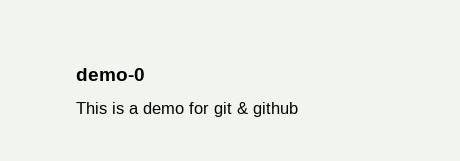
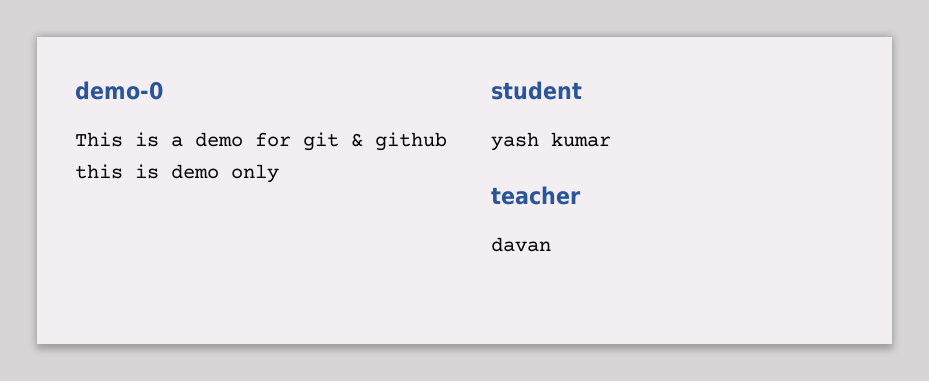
(298, 109) none -> [75,164,279,183] [491,81,582,100] [491,132,611,151] [491,186,581,205] [491,237,551,252] this is demo only // student // yash kumar // teacher // davan

